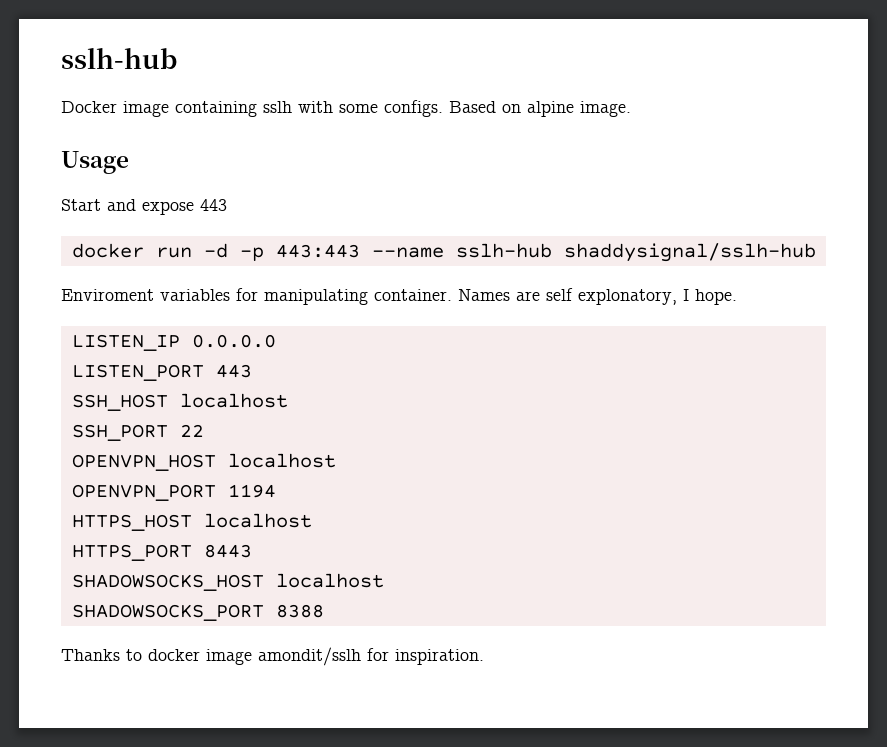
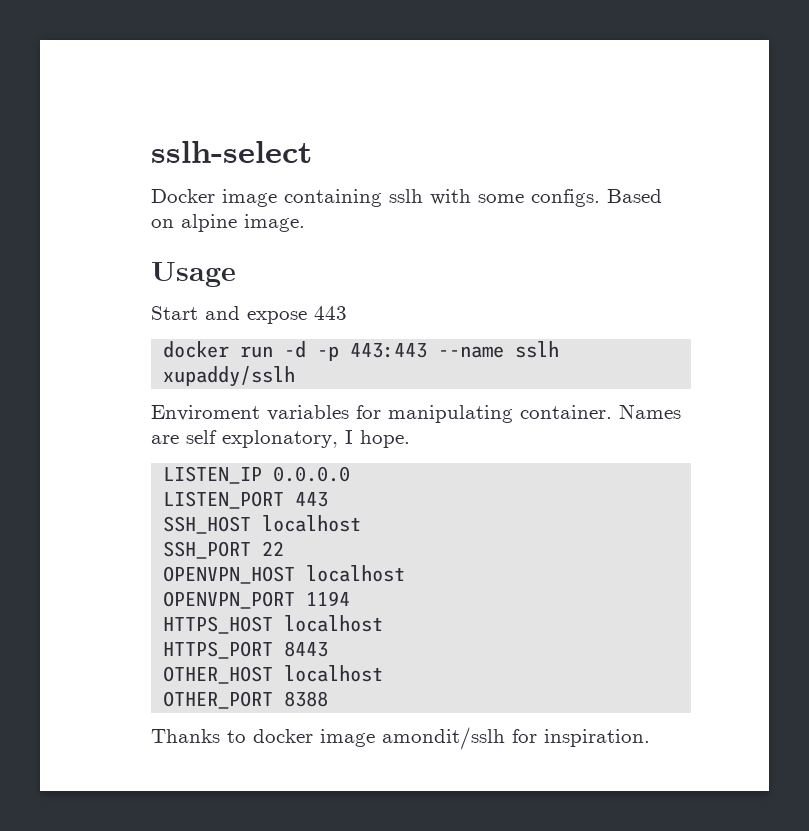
[61,48,177,69] sslh-hub -> [151,141,312,163] sslh-select
[455,243,816,262] sslh-hub shaddysignal/sslh-hub -> [515,341,560,358] [163,366,296,387] sslh xupaddy/sslh
[71,573,384,591] [71,604,264,621] SHADOWSOCKS_HOST localhost // SHADOWSOCKS_PORT -> [163,665,384,684] [163,691,274,709] OTHER_HOST localhost // OTHER_PORT

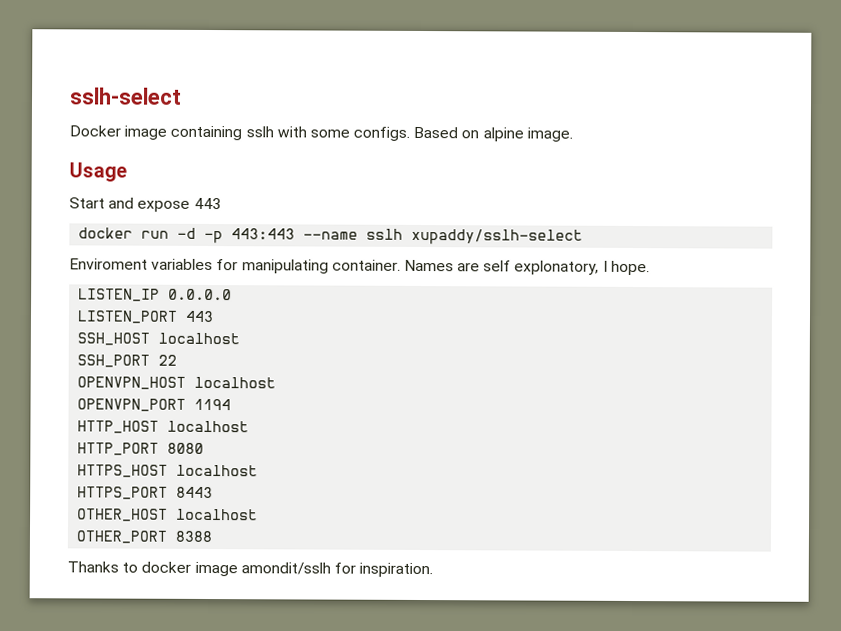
[163,366,296,387] xupaddy/sslh -> [411,228,584,245] xupaddy/sslh-select
(351, 598) none -> [77,420,250,434] [77,442,205,456] // HTTP_HOST localhost // HTTP_PORT 8080

